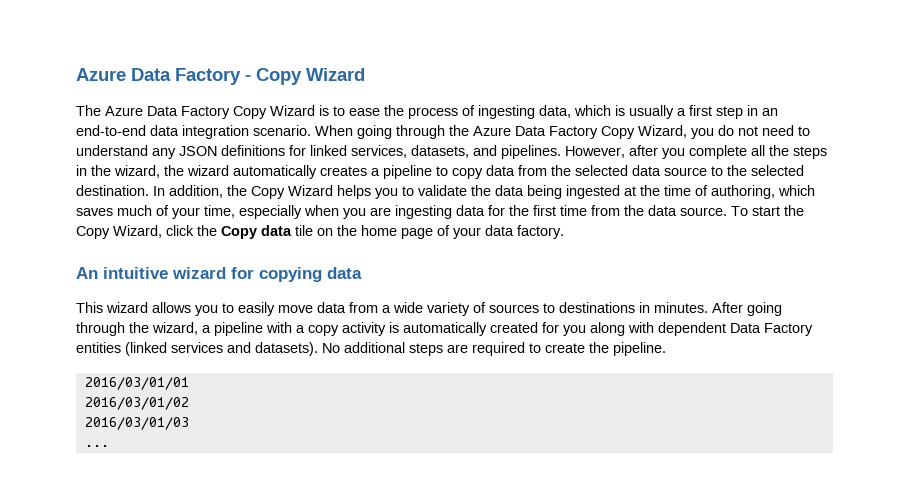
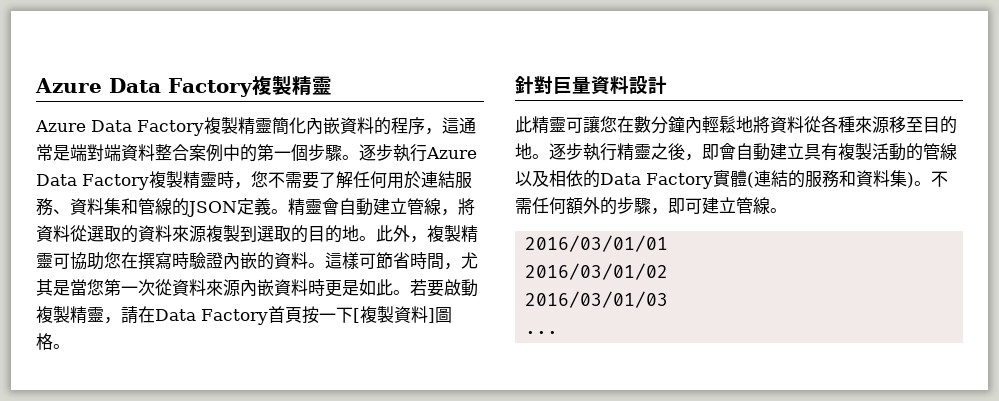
[76,68,365,85] [76,105,778,119] [76,125,810,139] [76,145,827,159] [76,165,804,179] [76,185,815,199] [76,205,804,219] [76,225,564,239] [76,267,362,282] [76,302,782,316] [76,322,813,336] [76,342,666,356] Azure Data Factory - Copy Wizard // The Azure Data Factory Copy Wizard is to ease the process of ingesting data, which is usually a first step in an end-to-end data integration scenario. When going through the Azure Data Factory Copy Wizard, you do not need to understand any JSON definitions for linked services, datasets, and pipelines. However, after you complete all the steps in the wizard, the wizard automatically creates a pipeline to copy data from the selected data source to the selected destination. In addition, the Copy Wizard helps you to validate the data being ingested at the time of authoring, which saves much of your time, especially when you are ingesting data for the first time from the data source. To start the Copy Wizard, click the Copy data tile on the home page of your data factory. // An intuitive wizard for copying data // This wizard allows you to easily move data from a wide variety of sources to destinations in minutes. After going through the wizard, a pipeline with a copy activity is automatically created for you along with dependent Data Factory entities (linked services and datasets). No additional steps are required to create the pipeline. -> [35,76,332,97] [35,117,476,136] [36,144,477,162] [36,171,472,190] [36,198,475,217] [36,225,478,243] [36,252,478,270] [36,279,478,297] [36,306,452,325] [36,333,70,350] [515,76,667,95] [515,115,957,134] [515,143,957,161] [515,170,948,189] [515,197,787,215] Azure Data Factory複製精靈 // Azure Data Factory複製精靈簡化內嵌資料的程序，這通常是端對端資料整合案例中的第一個步驟。逐步執行Azure Data Factory複製精靈時，您不需要了解任何用於連結服務、資料集和管線的JSON定義。精靈會自動建立管線，將資料從選取的資料來源複製到選取的目的地。此外，複製精靈可協助您在撰寫時驗證內嵌的資料。這樣可節省時間，尤其是當您第一次從資料來源內嵌資料時更是如此。若要啟動複製精靈，請在Data Factory首頁按一下[複製資料]圖格。 // 針對巨量資料設計 // 此精靈可讓您在數分鐘內輕鬆地將資料從各種來源移至目的地。逐步執行精靈之後，即會自動建立具有複製活動的管線以及相依的Data Factory實體(連結的服務和資料集)。不需任何額外的步驟，即可建立管線。

